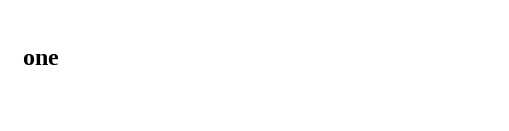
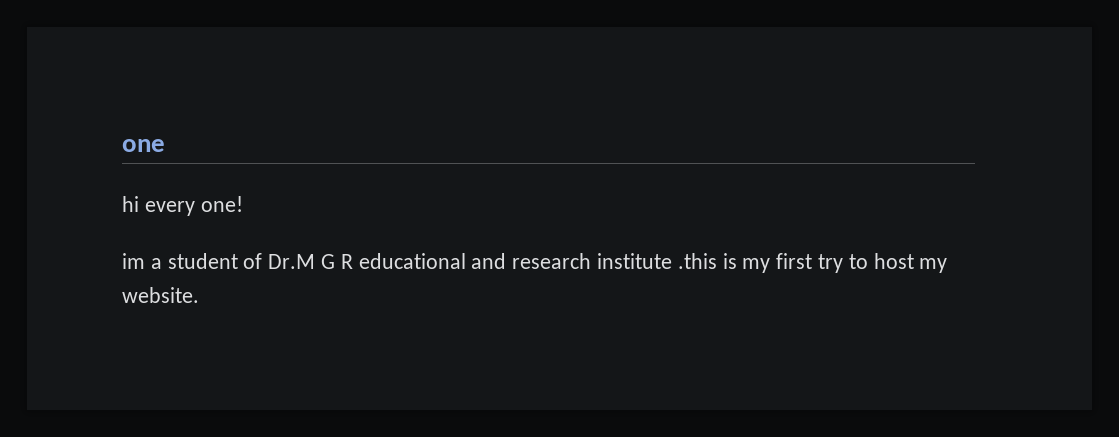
(59, 59) none -> [122,196,243,216] [122,253,948,273] [122,287,199,303] // hi every one! // im a student of Dr.M G R educational and research institute .this is my first try to host my website.

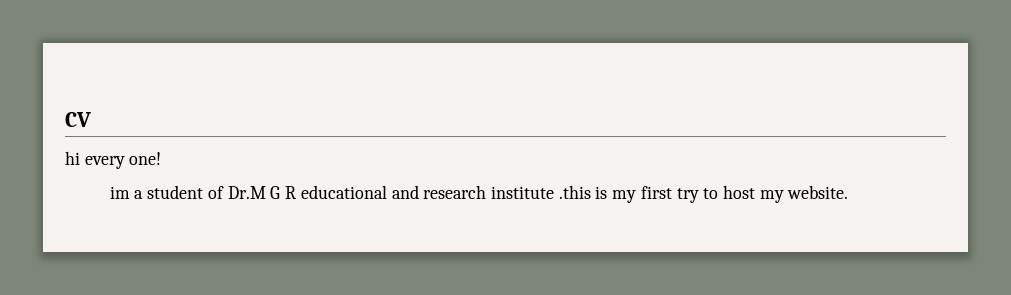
[122,139,165,152] one -> [65,112,91,127] CV

